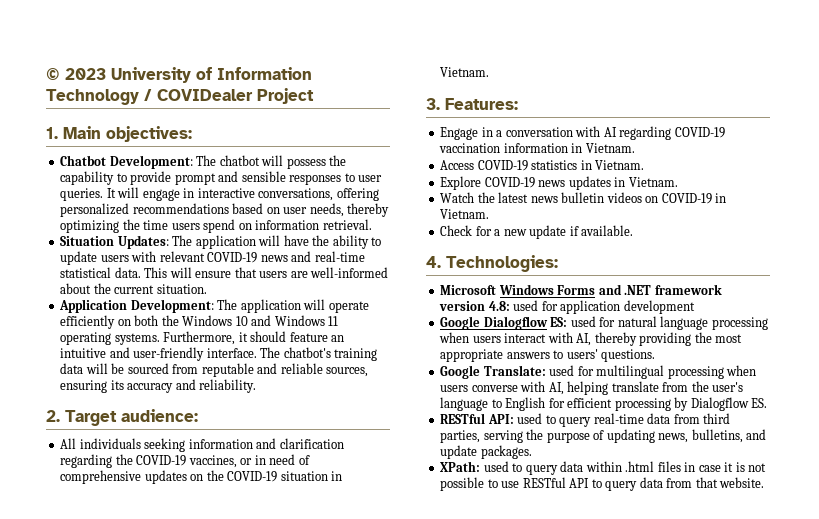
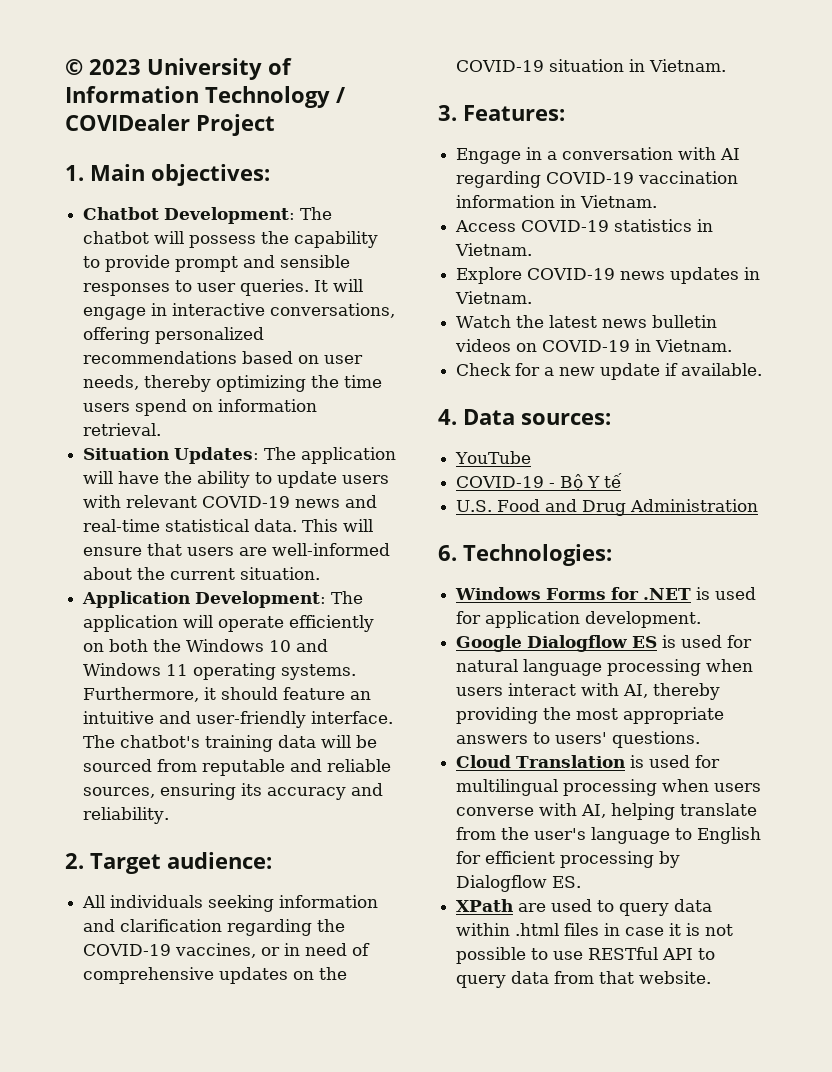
(441, 262) none -> [463,409,611,425] [455,451,532,464] [456,473,623,491] [456,499,759,516] [438,545,457,561] Data sources: // YouTube // COVID-19 - Bộ Y tế // U.S. Food and Drug Administration // 6.
[440,285,497,295] Microsoft -> (612, 555) none
[598,284,722,295] [439,301,510,311] and .NET framework version 4.8: -> [611,587,711,600] for .NET is
[623,300,695,314] development -> [585,611,702,628] development.
[550,317,568,327] ES: -> [632,635,677,648] ES is
[440,365,546,379] Google Translate: -> [456,755,645,768] Cloud Translation is
[440,413,731,427] [440,429,767,443] [440,445,532,459] [440,461,481,472] RESTful API: used to query real-time data from third parties, serving the purpose of updating news, bulletins, and update packages. // XPath: -> [456,899,547,912] XPath are

